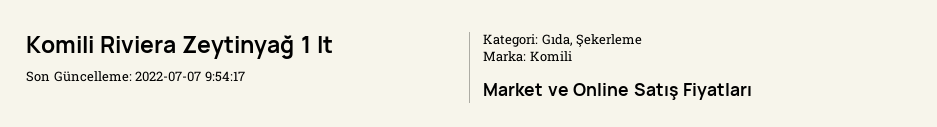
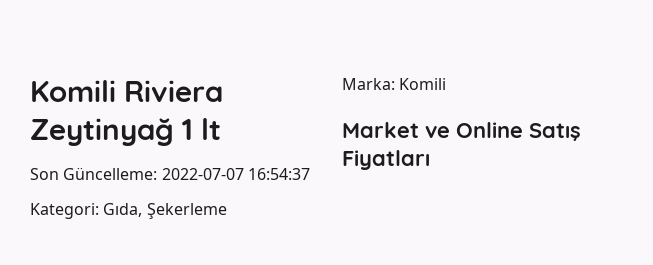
[204,71,245,82] 9:54:17 -> [247,168,310,180] 16:54:37

